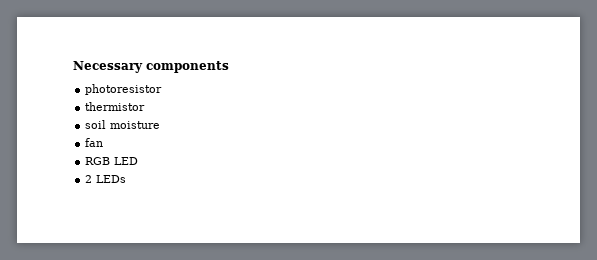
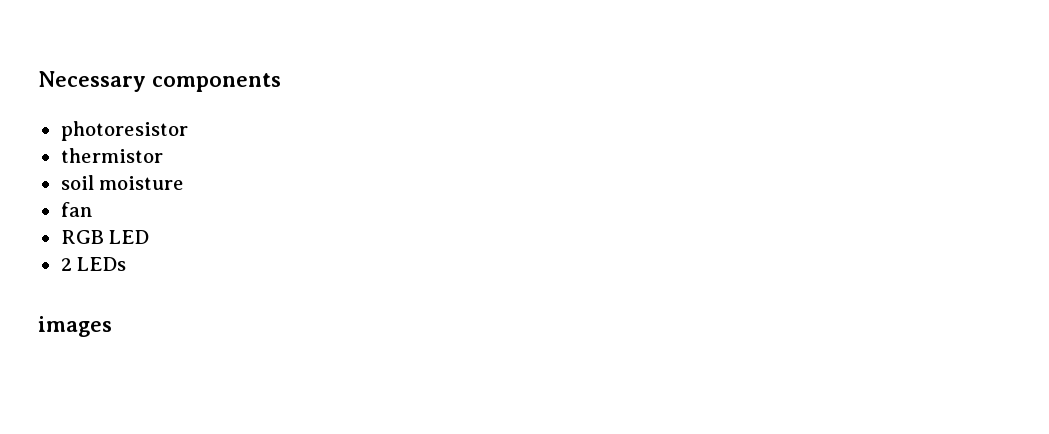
(127, 179) none -> [38,316,112,337] // images

